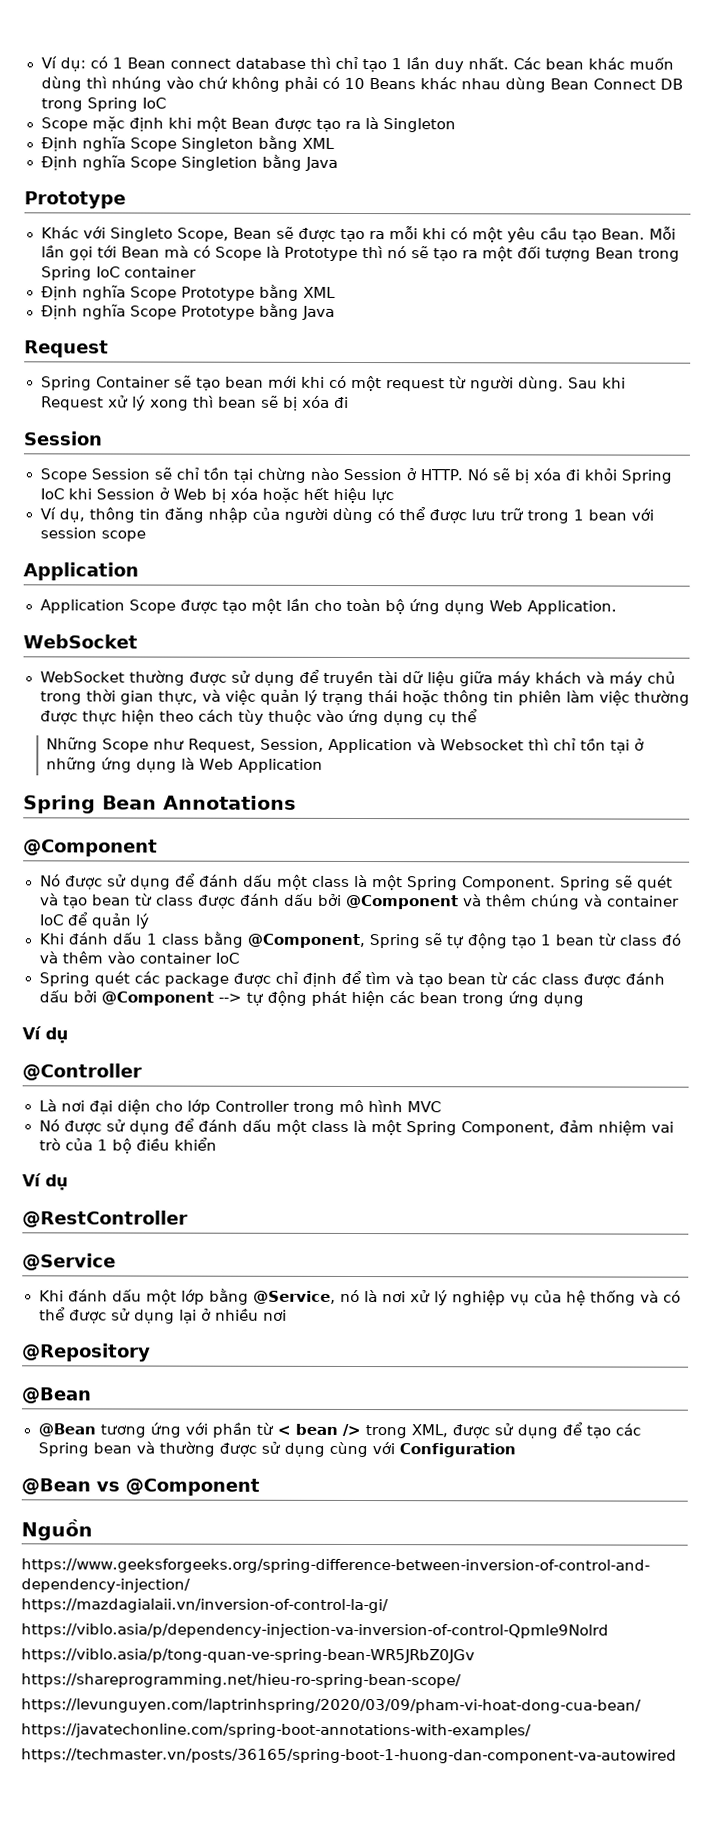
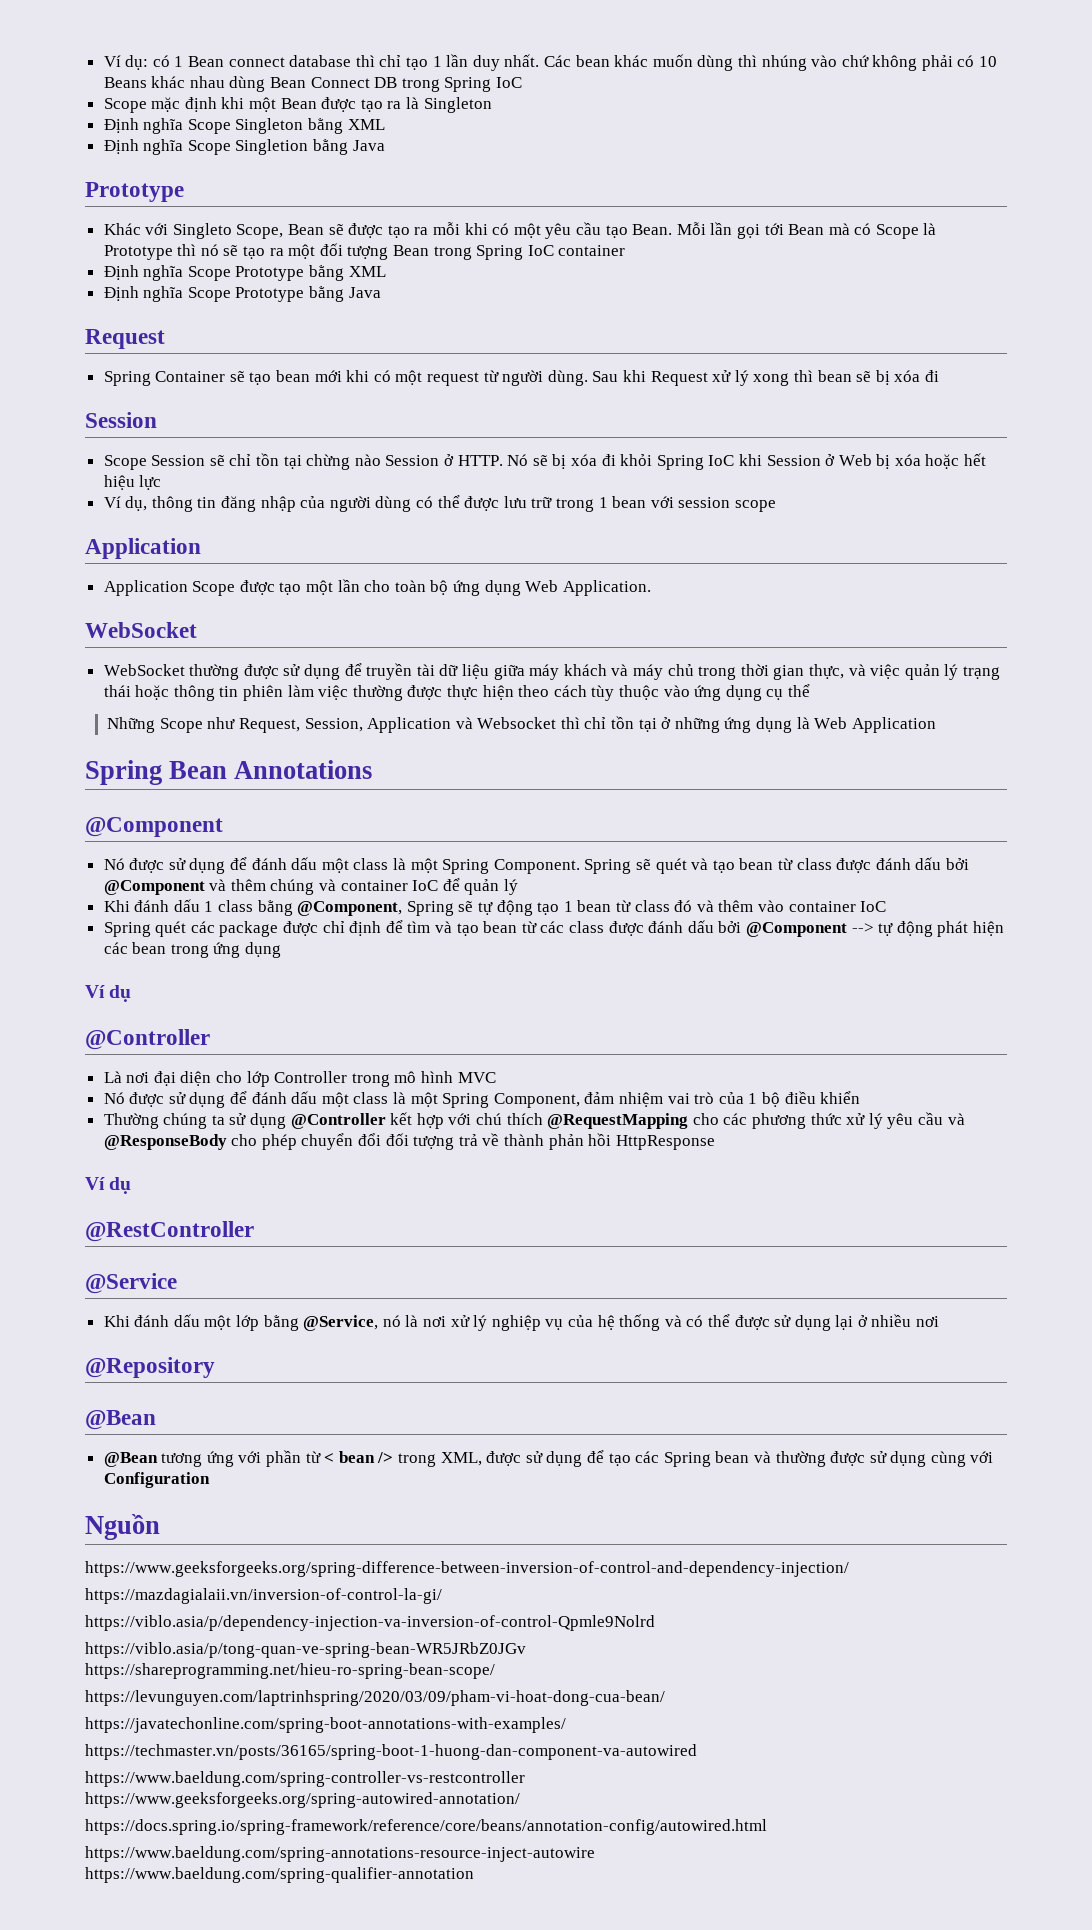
(217, 1144) none -> [103,1112,965,1129] [103,1133,715,1150] // Thường chúng ta sử dụng @Controller kết hợp với chú thích @RequestMapping cho các phương thức xử lý yêu cầu và @ResponseBody cho phép chuyển đổi đối tượng trả về thành phản hồi HttpResponse
[21,1478,260,1496] // @Bean vs @Component -> (210, 1480) none
(677, 1756) none -> [85,1771,525,1787] [85,1792,520,1808] [85,1819,767,1835] [85,1846,595,1862] [85,1867,474,1883] // https://www.baeldung.com/spring-controller-vs-restcontroller // https://www.geeksforgeeks.org/spring-autowired-annotation/ // https://docs.spring.io/spring-framework/reference/core/beans/annotation-config/autowired.html // https://www.baeldung.com/spring-annotations-resource-inject-autowire // https://www.baeldung.com/spring-qualifier-annotation

